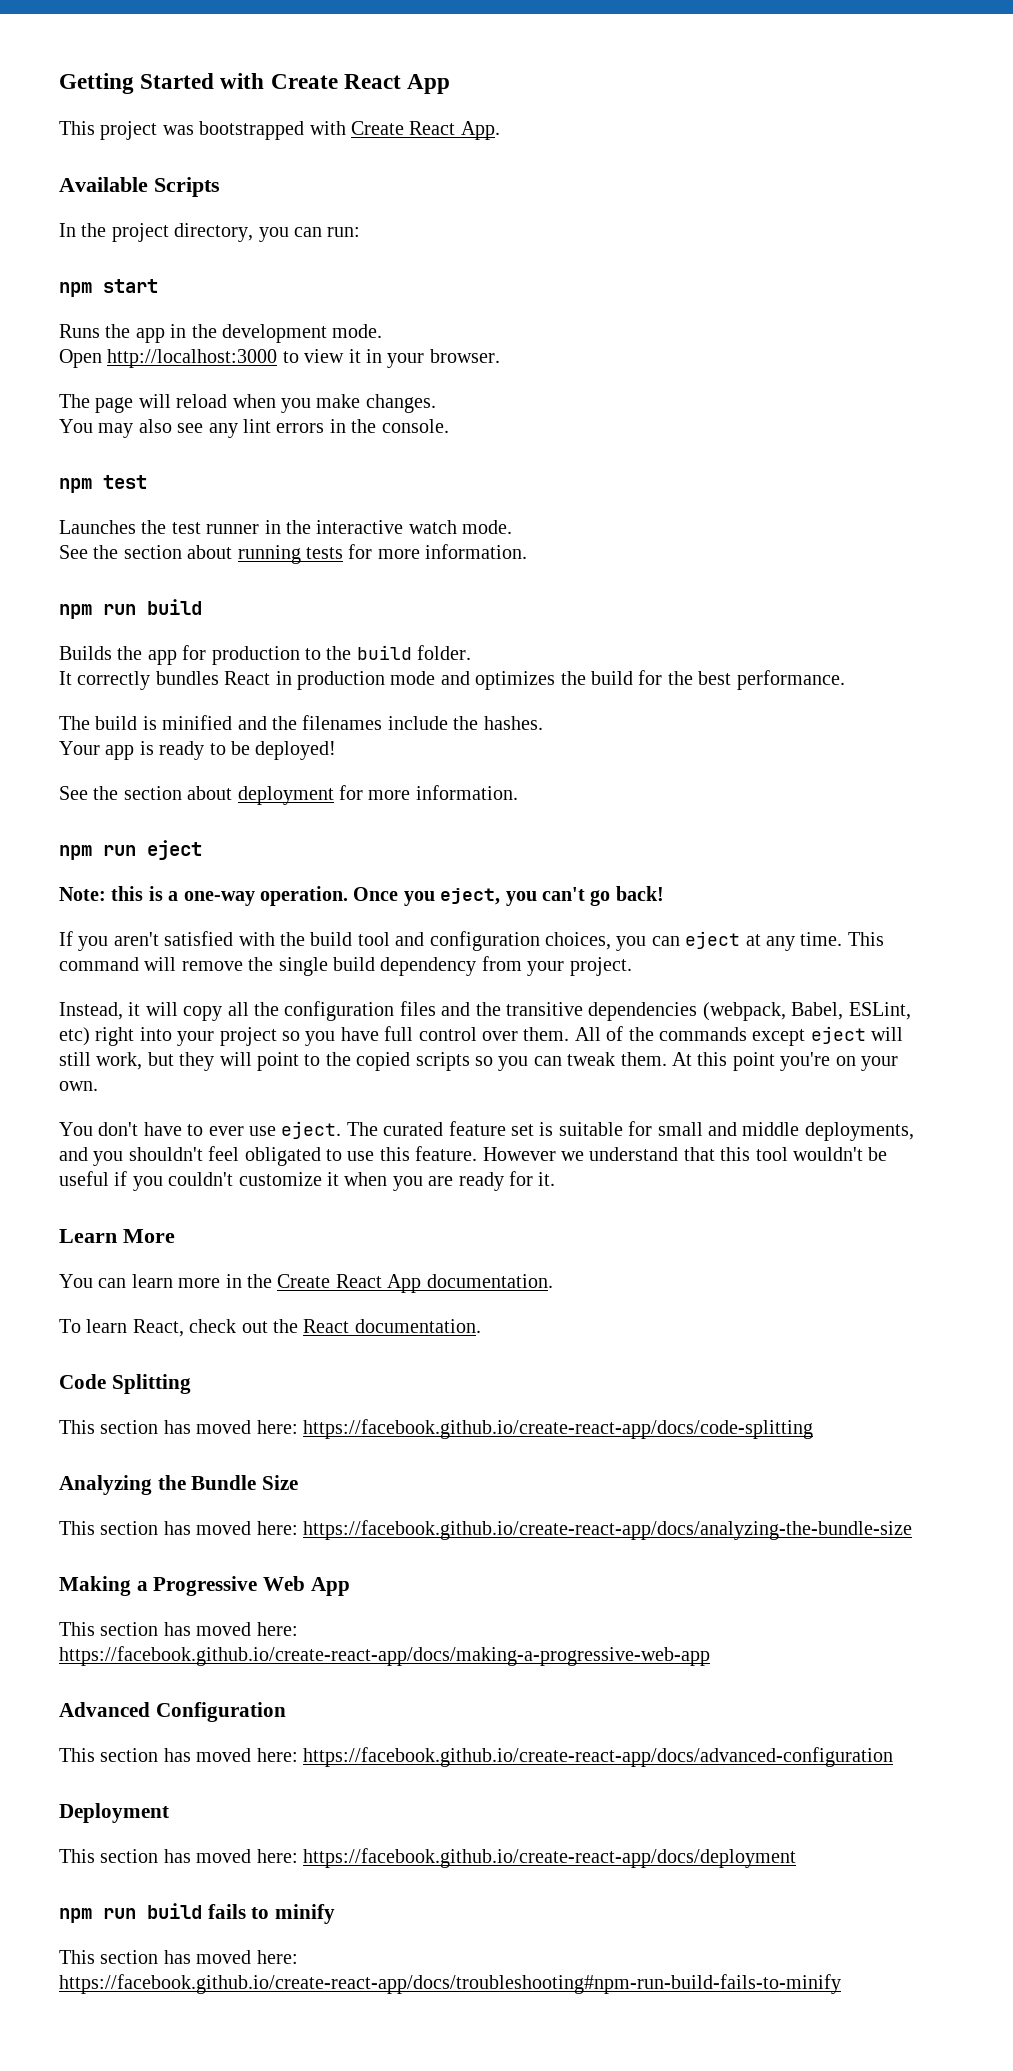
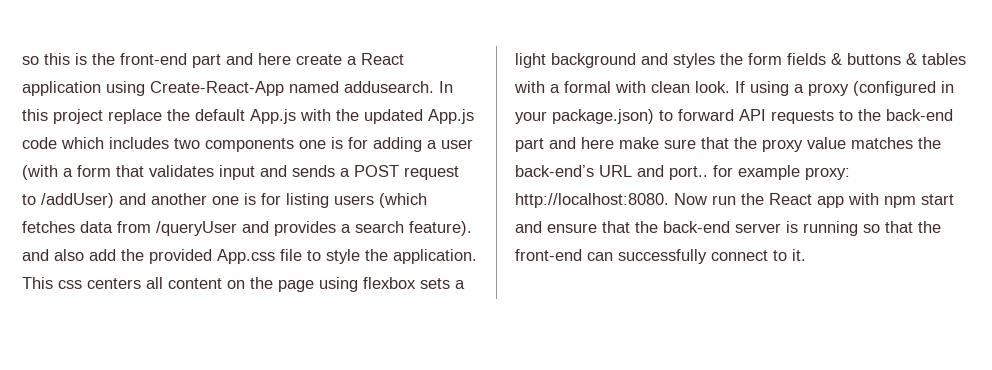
[59,73,451,94] [59,121,500,140] [59,177,220,197] [59,223,361,242] [59,279,158,297] [59,324,383,343] [59,349,500,368] [59,394,436,413] [59,419,449,438] [59,475,147,493] [59,520,513,534] [59,544,528,564] [59,599,202,619] [59,645,472,665] [59,670,845,690] [59,715,543,730] [59,741,337,760] [59,785,518,805] [59,840,202,860] [59,886,664,906] [59,931,884,951] [59,956,632,976] [59,1001,911,1021] [59,1026,904,1046] [59,1052,898,1071] [59,1081,98,1091] [59,1121,914,1141] [59,1146,888,1166] [59,1171,556,1191] [59,1229,175,1243] [59,1274,553,1293] [59,1319,481,1337] [59,1374,191,1394] [59,1419,813,1439] [59,1475,299,1495] [59,1520,912,1540] [59,1576,350,1596] [59,1622,298,1636] [59,1646,710,1666] [59,1702,286,1722] [59,1747,893,1767] [59,1803,169,1823] [59,1848,796,1868] [59,1903,336,1924] [59,1950,298,1964] [59,1974,841,1994] Getting Started with Create React App // This project was bootstrapped with Create React App. // Available Scripts // In the project directory, you can run: // npm start // Runs the app in the development mode. // Open http://localhost:3000 to view it in your browser. // The page will reload when you make changes. // You may also see any lint errors in the console. // npm test // Launches the test runner in the interactive watch mode. // See the section about running tests for more information. // npm run build // Builds the app for production to the build folder. // It correctly bundles React in production mode and optimizes the build for the best performance. // The build is minified and the filenames include the hashes. // Your app is ready to be deployed! // See the section about deployment for more information. // npm run eject // Note: this is a one-way operation. Once you eject, you can't go back! // If you aren't satisfied with the build tool and configuration choices, you can eject at any time. This command will remove the single build dependency from your project. // Instead, it will copy all the configuration files and the transitive dependencies (webpack, Babel, ESLint, etc) right into your project so you have full control over them. All of the commands except eject will still work, but they will point to the copied scripts so you can tweak them. At this point you're on your own. // You don't have to ever use eject. The curated feature set is suitable for small and middle deployments, and you shouldn't feel obligated to use this feature. However we understand that this tool wouldn't be useful if you couldn't customize it when you are ready for it. // Learn More // You can learn more in the Create React App documentation. // To learn React, check out the React documentation. // Code Splitting // This section has moved here: https://facebook.github.io/create-react-app/docs/code-splitting // Analyzing the Bundle Size // This section has moved here: https://facebook.github.io/create-react-app/docs/analyzing-the-bundle-size // Making a Progressive Web App // This section has moved here: https://facebook.github.io/create-react-app/docs/making-a-progressive-web-app // Advanced Configuration // This section has moved here: https://facebook.github.io/create-react-app/docs/advanced-configuration // Deployment // This section has moved here: https://facebook.github.io/create-react-app/docs/deployment // npm run build fails to minify // This section has moved here: https://facebook.github.io/create-react-app/docs/troubleshooting#npm-run-build-fails-to-minify -> [22,53,404,68] [22,81,453,96] [22,109,474,124] [22,137,473,152] [22,165,459,180] [22,193,427,208] [22,221,472,236] [22,249,477,264] [22,277,465,292] [515,53,966,68] [514,81,954,96] [515,109,953,124] [515,137,941,152] [515,165,850,180] [515,193,954,208] [515,221,941,236] [515,249,806,264] so this is the front‑end part and here create a React application using Create-React-App named addusearch. In this project replace the default App.js with the updated App.js code which includes two components one is for adding a user (with a form that validates input and sends a POST request to /addUser) and another one is for listing users (which fetches data from /queryUser and provides a search feature). and also add the provided App.css file to style the application. This css centers all content on the page using flexbox sets a light background and styles the form fields & buttons & tables with a formal with clean look. If using a proxy (configured in your package.json) to forward API requests to the back‑end part and here make sure that the proxy value matches the back‑end’s URL and port.. for example proxy: http://localhost:8080. Now run the React app with npm start and ensure that the back‑end server is running so that the front‑end can successfully connect to it.

